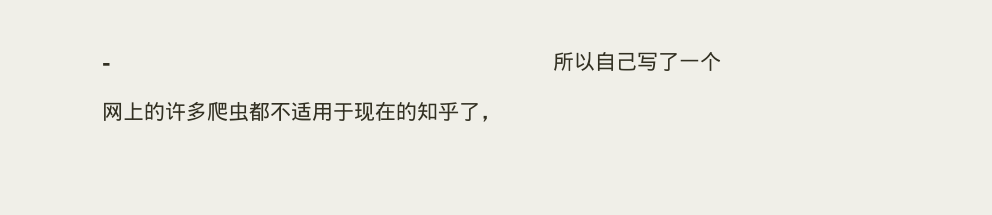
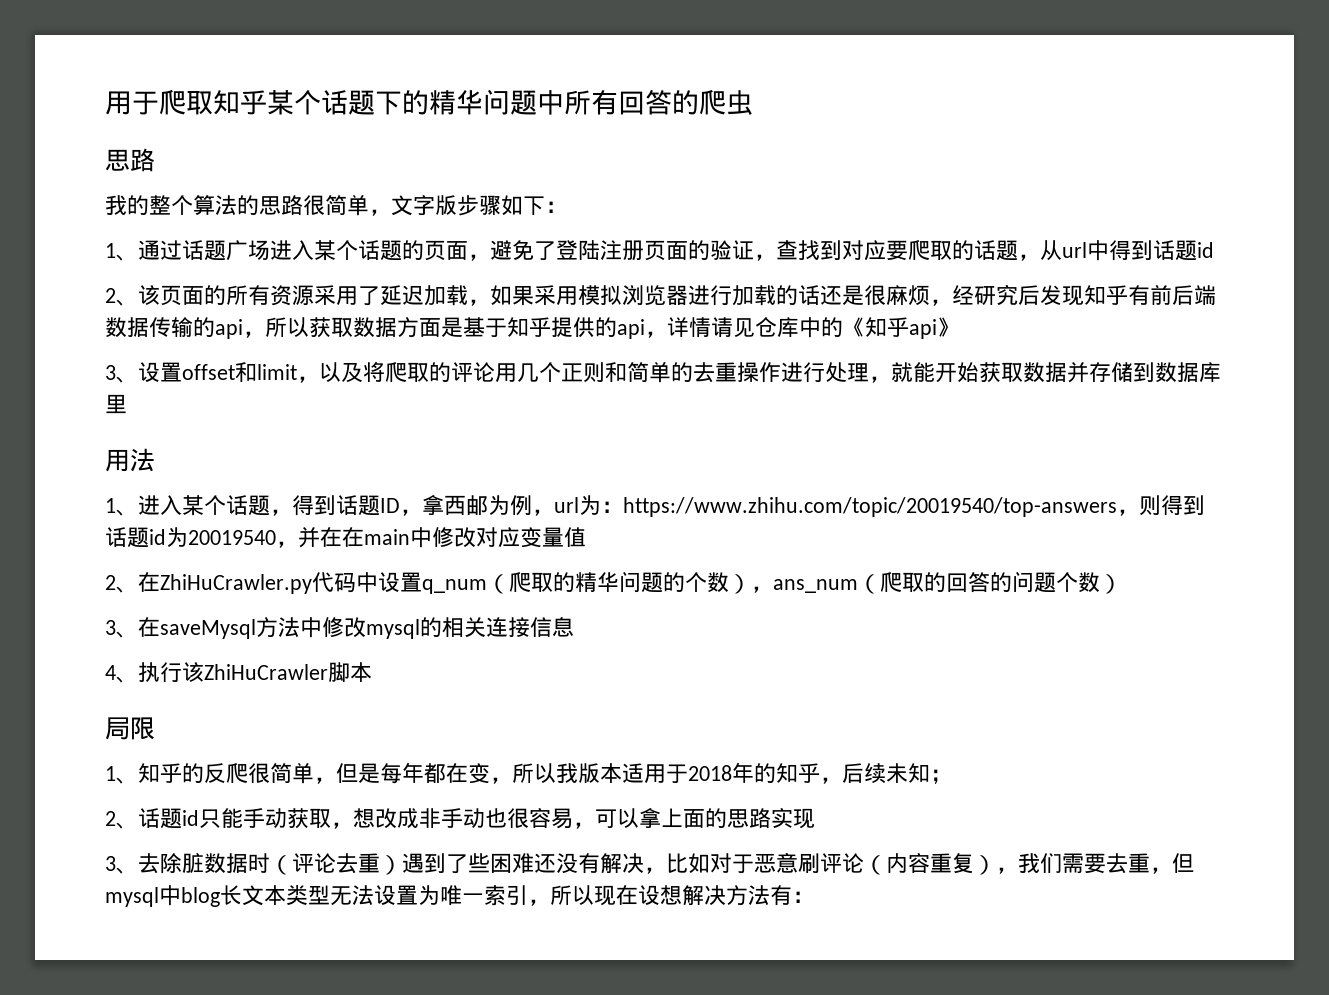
[102,63,111,71] [102,101,501,122] [553,51,721,71] - // 网上的许多爬虫都不适用于现在的知乎了，所以自己写了一个 -> [105,89,753,115] [105,148,155,172] [105,195,567,216] [105,240,1214,261] [105,284,1216,306] [105,317,959,339] [105,361,1221,383] [105,394,127,414] [105,448,155,472] [105,495,1205,517] [105,527,586,548] [105,571,1122,594] [105,616,574,639] [105,662,372,683] [105,717,155,740] [105,762,952,784] [105,808,815,829] [105,852,1194,875] [105,885,814,907] 用于爬取知乎某个话题下的精华问题中所有回答的爬虫 // 思路 // 我的整个算法的思路很简单，文字版步骤如下： // 1、通过话题广场进入某个话题的页面，避免了登陆注册页面的验证，查找到对应要爬取的话题，从url中得到话题id // 2、该页面的所有资源采用了延迟加载，如果采用模拟浏览器进行加载的话还是很麻烦，经研究后发现知乎有前后端数据传输的api，所以获取数据方面是基于知乎提供的api，详情请见仓库中的《知乎api》 // 3、设置offset和limit，以及将爬取的评论用几个正则和简单的去重操作进行处理，就能开始获取数据并存储到数据库里 // 用法 // 1、进入某个话题，得到话题ID，拿西邮为例，url为：https://www.zhihu.com/topic/20019540/top-answers，则得到话题id为20019540，并在在main中修改对应变量值 // 2、在ZhiHuCrawler.py代码中设置q_num（爬取的精华问题的个数），ans_num（爬取的回答的问题个数） // 3、在saveMysql方法中修改mysql的相关连接信息 // 4、执行该ZhiHuCrawler脚本 // 局限 // 1、知乎的反爬很简单，但是每年都在变，所以我版本适用于2018年的知乎，后续未知； // 2、话题id只能手动获取，想改成非手动也很容易，可以拿上面的思路实现 // 3、去除脏数据时（评论去重）遇到了些困难还没有解决，比如对于恶意刷评论（内容重复），我们需要去重，但mysql中blog长文本类型无法设置为唯一索引，所以现在设想解决方法有：

